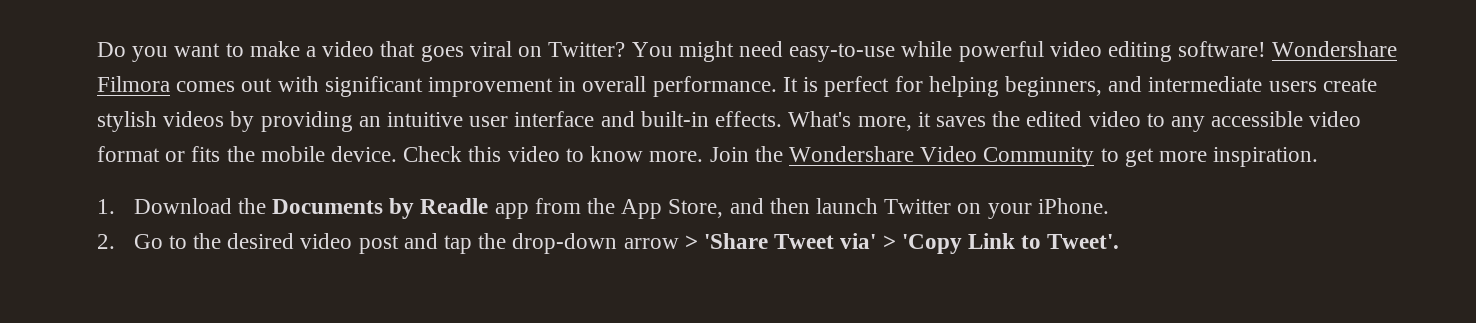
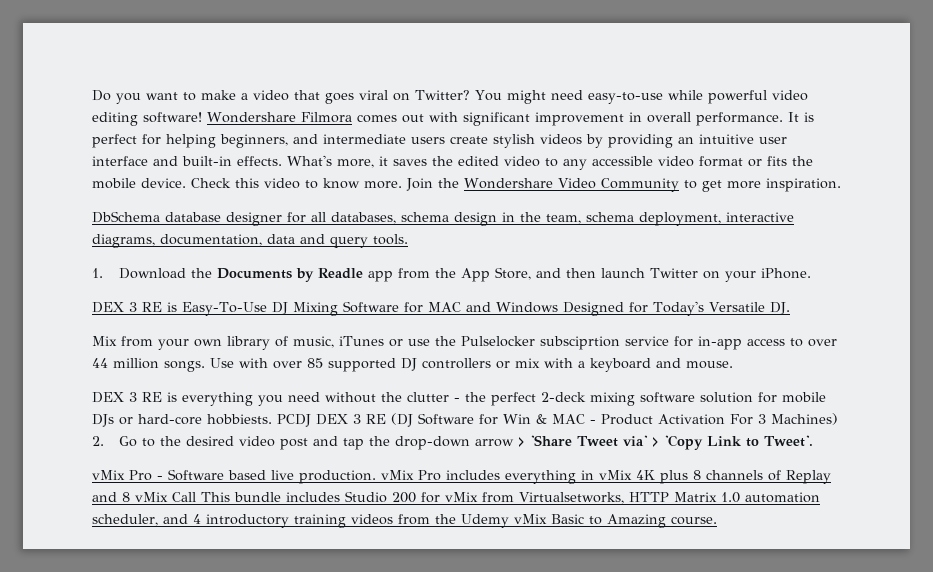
(1319, 157) none -> [92,211,794,226] [92,234,408,248] // DbSchema database designer for all databases, schema design in the team, schema deployment, interactive diagrams, documentation, data and query tools.
(1109, 206) none -> [92,301,790,316] [92,336,837,350] [92,358,733,372] [92,392,826,406] [92,413,838,427] // DEX 3 RE is Easy-To-Use DJ Mixing Software for MAC and Windows Designed for Today's Versatile DJ. // Mix from your own library of music, iTunes or use the Pulselocker subsciprtion service for in-app access to over 44 million songs. Use with over 85 supported DJ controllers or mix with a keyboard and mouse. // DEX 3 RE is everything you need without the clutter - the perfect 2-deck mixing software solution for mobile DJs or hard-core hobbiests. PCDJ DEX 3 RE (DJ Software for Win & MAC - Product Activation For 3 Machines)
(1120, 241) none -> [92,469,831,484] [92,491,820,504] [92,514,717,528] // vMix Pro - Software based live production. vMix Pro includes everything in vMix 4K plus 8 channels of Replay and 8 vMix Call This bundle includes Studio 200 for vMix from Virtualsetworks, HTTP Matrix 1.0 automation scheduler, and 4 introductory training videos from the Udemy vMix Basic to Amazing course.

